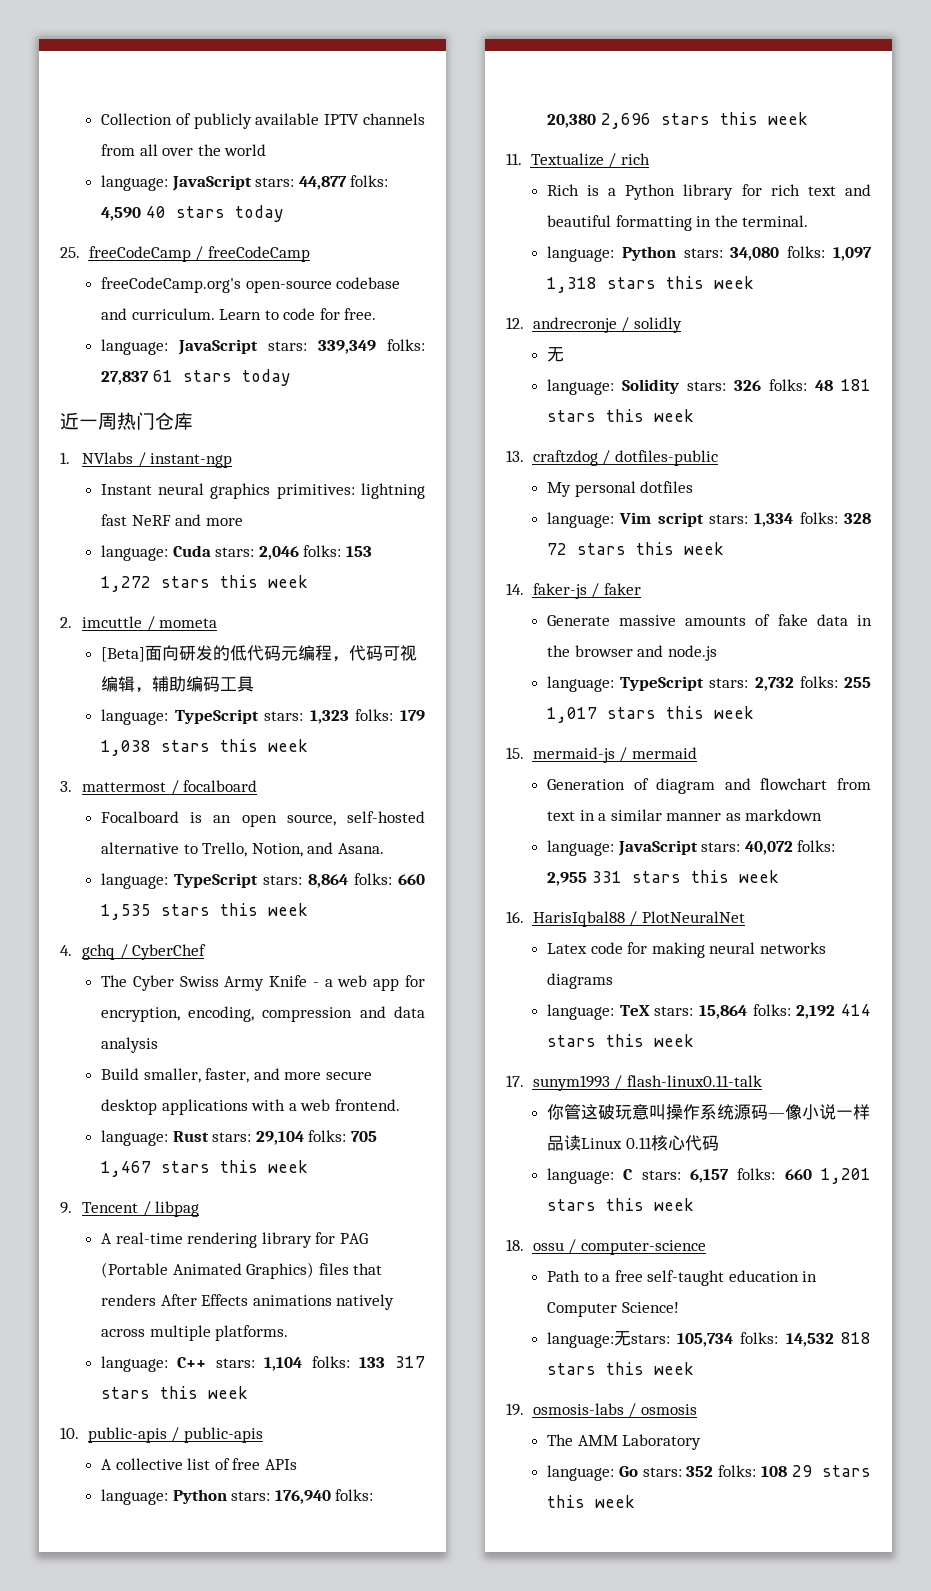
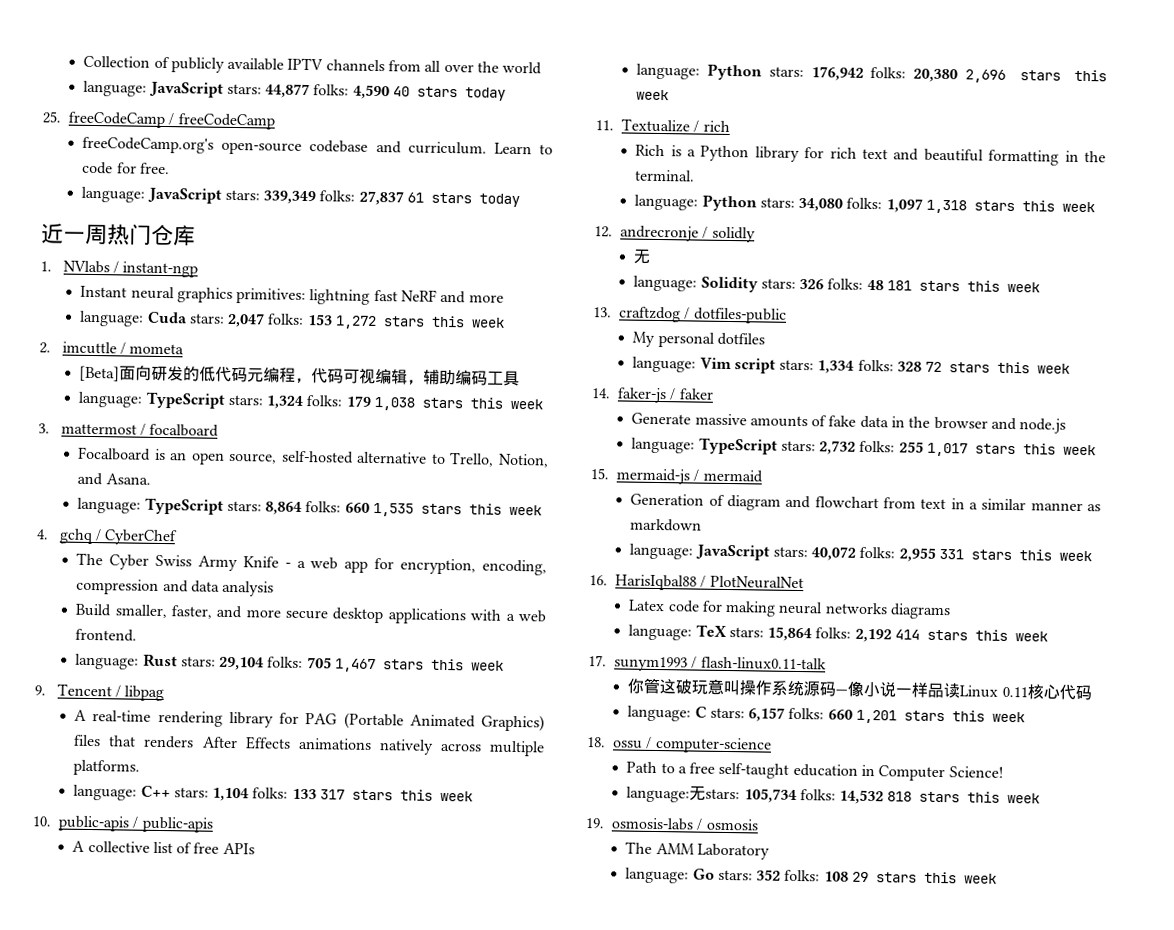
[258,546,299,560] 2,046 -> [227,312,266,328] 2,047
[309,710,349,724] 1,323 -> [266,395,304,409] 1,324
[274,1490,331,1504] 176,940 -> [810,66,864,81] 176,942

